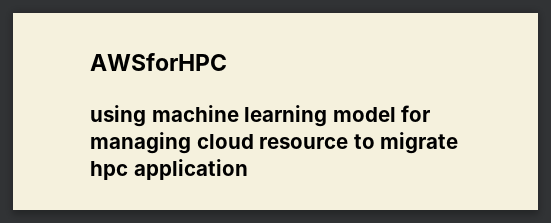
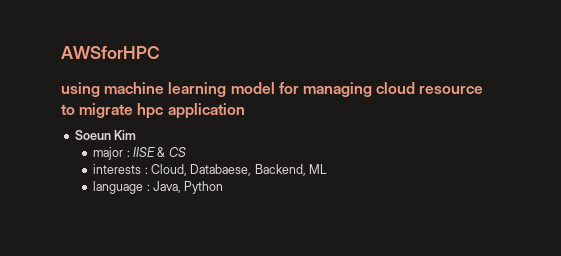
(248, 169) none -> [74,130,137,140] [93,147,186,160] [93,164,328,176] [93,181,224,194] // Soeun Kim // major : IISE & CS // interests : Cloud, Databaese, Backend, ML // language : Java, Python

